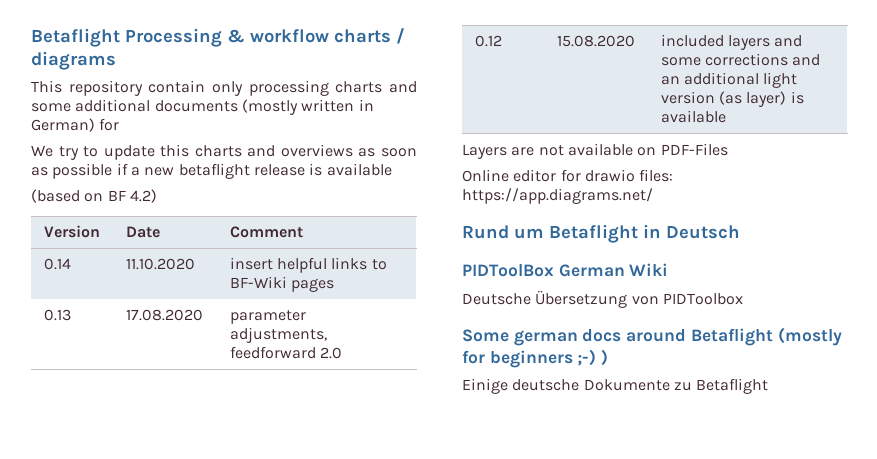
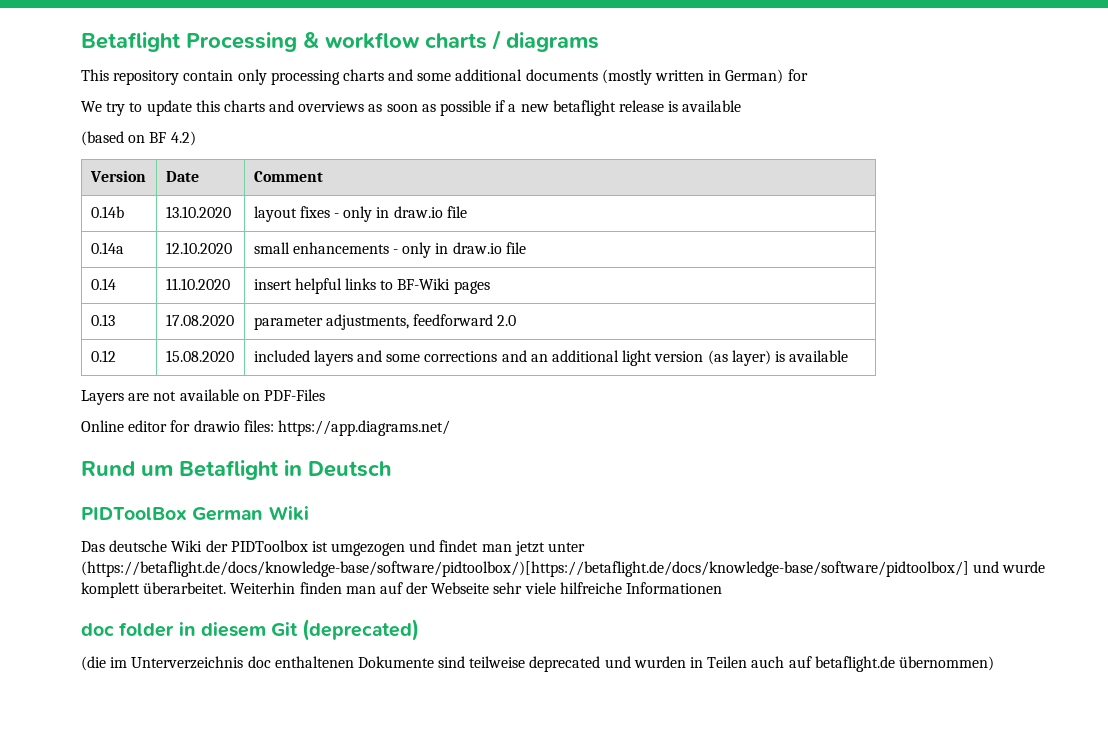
(303, 232) none -> [90,206,124,218] [165,206,231,218] [253,206,467,222] [90,242,124,254] [165,242,232,254] [253,242,526,258] // 0.14b | 13.10.2020 | layout fixes - only in draw.io file // 0.14a | 12.10.2020 | small enhancements - only in draw.io file
[462,290,743,308] [462,327,842,346] [462,349,609,368] [462,378,769,394] Deutsche Übersetzung von PIDToolbox // Some german docs around Betaflight (mostly for beginners ;-) ) // Einige deutsche Dokumente zu Betaflight -> [81,540,586,556] [81,561,1046,577] [81,582,723,598] [81,619,420,641] [81,656,994,672] Das deutsche Wiki der PIDToolbox ist umgezogen und findet man jetzt unter (https://betaflight.de/docs/knowledge-base/software/pidtoolbox/)[https://betaflight.de/docs/knowledge-base/software/pidtoolbox/] und wurde komplett überarbeitet. Weiterhin finden man auf der Webseite sehr viele hilfreiche Informationen // doc folder in diesem Git (deprecated) // (die im Unterverzeichnis doc enthaltenen Dokumente sind teilweise deprecated und wurden in Teilen auch auf betaflight.de übernommen)

